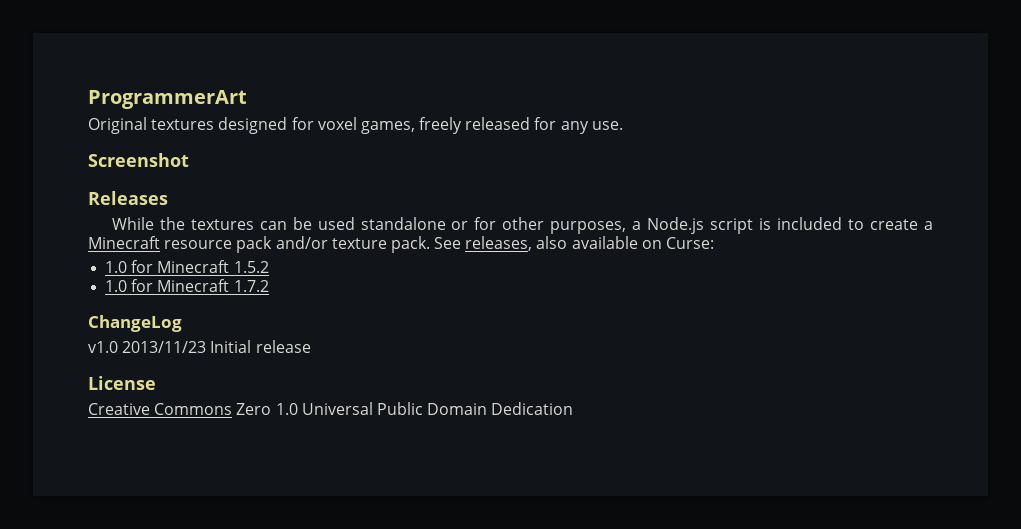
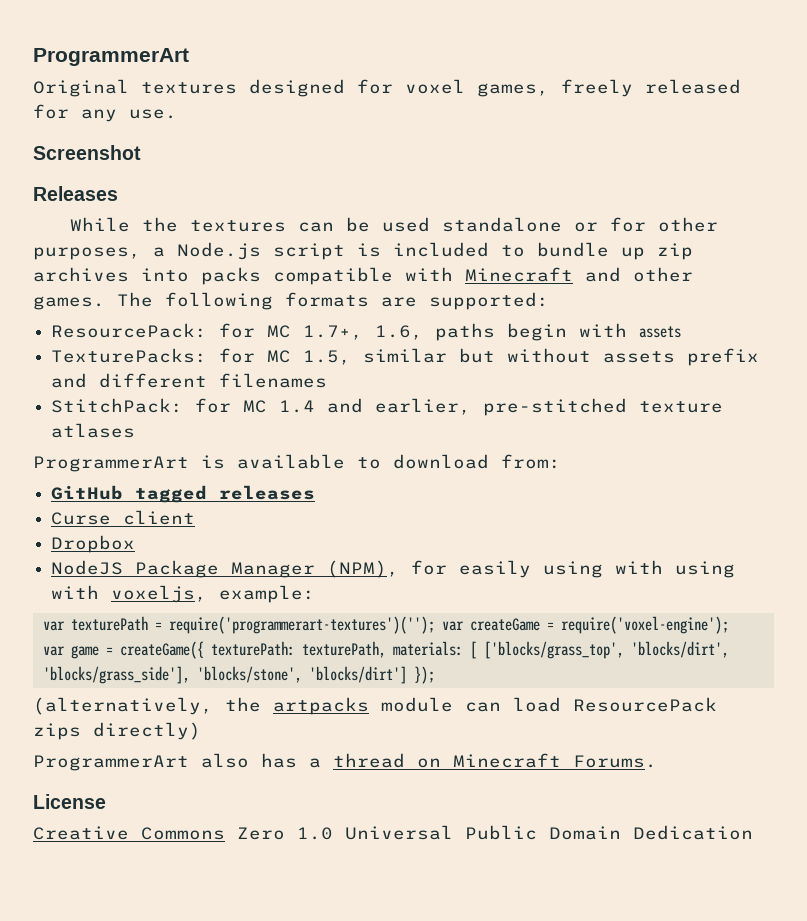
[870,219,934,230] [88,236,715,253] [105,260,269,273] [105,279,269,292] [88,315,182,332] [88,340,311,353] create a Minecraft resource pack and/or texture pack. See releases, also available on Curse: // 1.0 for Minecraft 1.5.2 // 1.0 for Minecraft 1.7.2 // ChangeLog // v1.0 2013/11/23 Initial release -> [537,242,693,260] [33,267,693,285] [33,292,549,310] [51,323,682,341] [51,348,760,366] [51,373,328,388] [51,398,724,416] [51,423,136,438] [33,454,561,472] [51,485,316,503] [51,510,196,525] [51,535,136,553] [51,560,736,578] [51,585,316,603] [42,616,729,634] [42,641,729,659] [42,666,435,684] [33,697,717,715] [33,722,201,740] [33,753,657,771] bundle up zip archives into packs compatible with Minecraft and other games. The following formats are supported: // ResourcePack: for MC 1.7+, 1.6, paths begin with assets // TexturePacks: for MC 1.5, similar but without assets prefix and different filenames // StitchPack: for MC 1.4 and earlier, pre-stitched texture atlases // ProgrammerArt is available to download from: // GitHub tagged releases // Curse client // Dropbox // NodeJS Package Manager (NPM), for easily using with using with voxeljs, example: // var texturePath = require('programmerart-textures')(''); var createGame = require('voxel-engine'); // var game = createGame({ texturePath: texturePath, materials: [ ['blocks/grass_top', 'blocks/dirt', 'blocks/grass_side'], 'blocks/stone', 'blocks/dirt'] }); // (alternatively, the artpacks module can load ResourcePack zips directly) // ProgrammerArt also has a thread on Minecraft Forums.

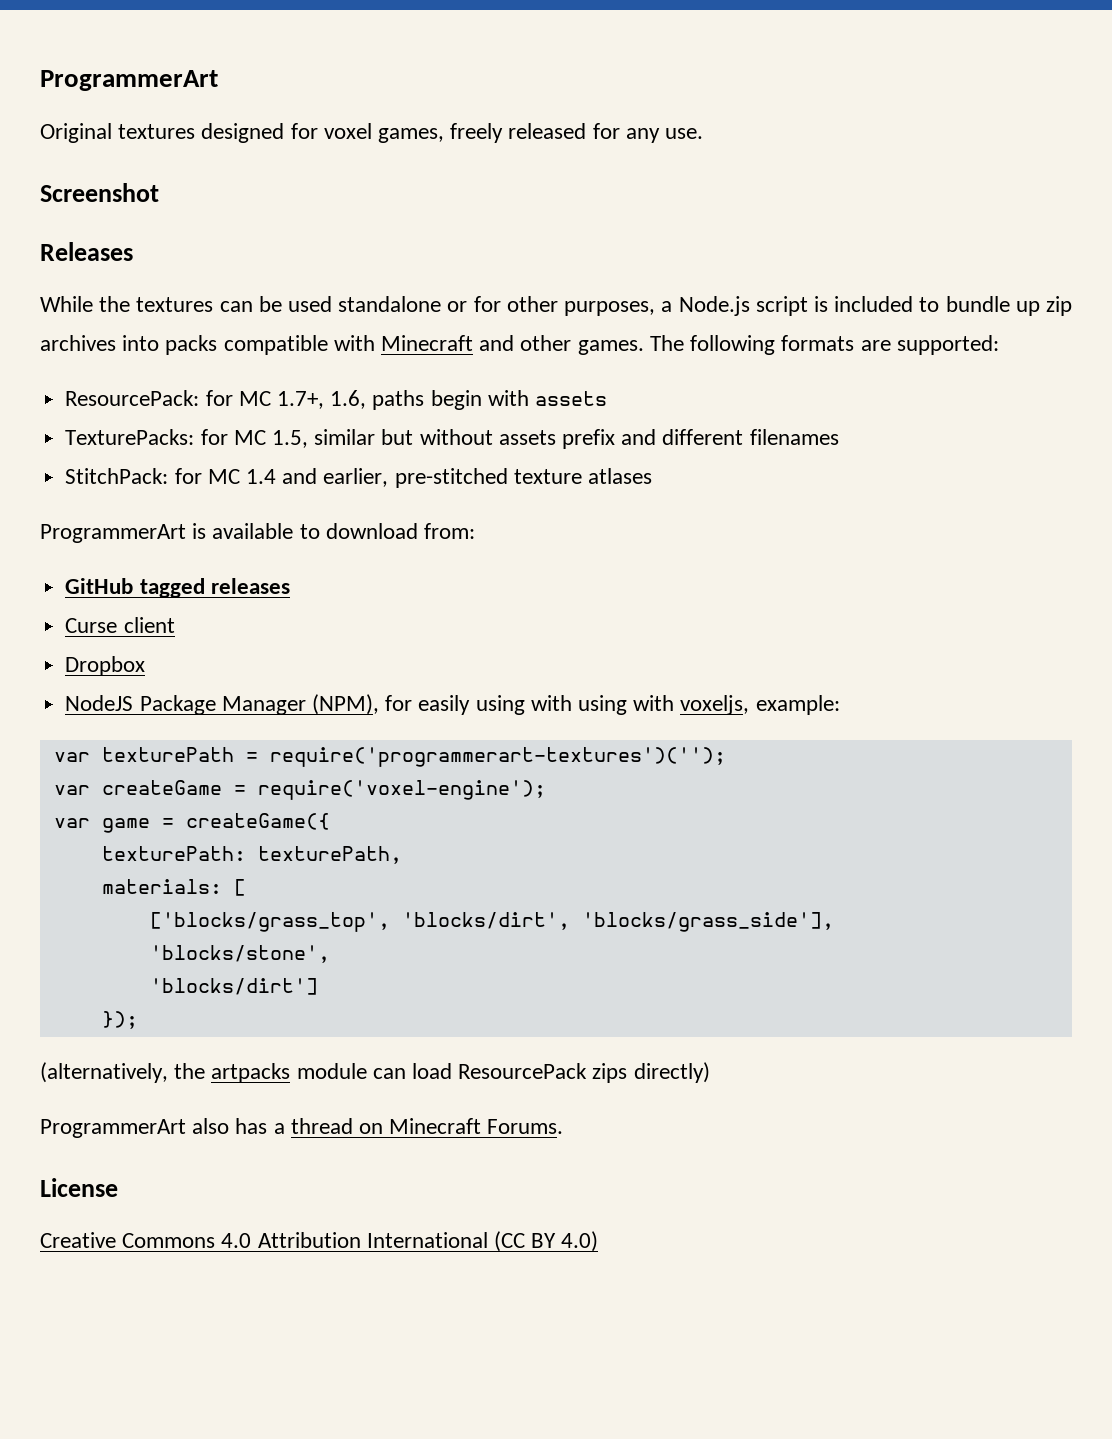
(435, 625) none -> (726, 757) //
(204, 650) none -> (330, 821) //
(386, 649) none -> (402, 855) //
(477, 650) none -> (246, 887) //
(190, 675) none -> (834, 922) //
(302, 674) none -> (330, 954) //
(407, 675) none -> (318, 986) //
[237,825,753,840] Zero 1.0 Universal Public Domain Dedication -> [221,1231,599,1252] 4.0 Attribution International (CC BY 4.0)

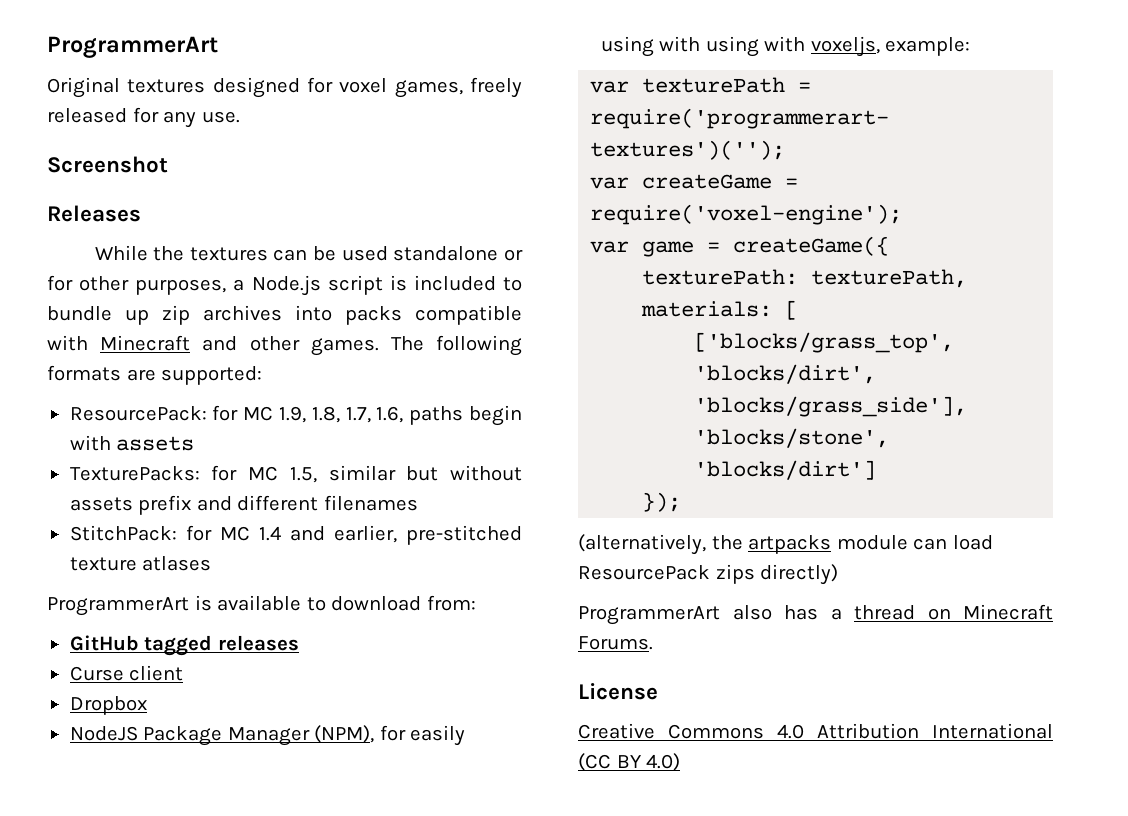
[276,391,324,409] 1.7+, -> [278,406,371,423] 1.9, 1.8, 1.7,

